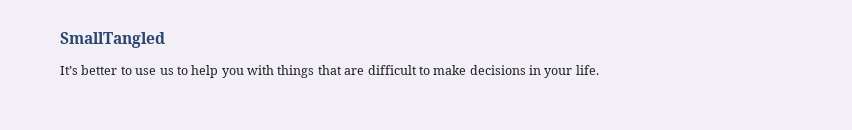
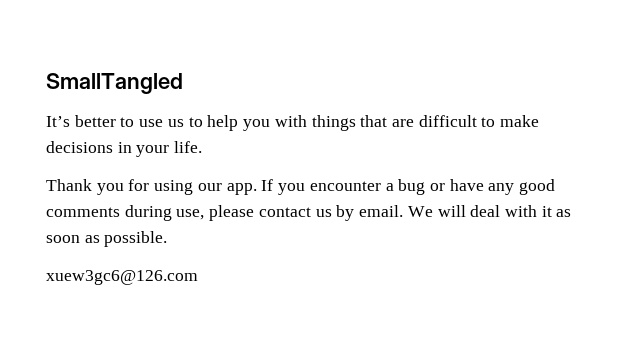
(599, 70) none -> [46,179,556,195] [46,205,572,221] [46,231,168,247] [46,270,198,285] // Thank you for using our app. If you encounter a bug or have any good comments during use, please contact us by email. We will deal with it as soon as possible. // xuew3gc6@126.com

